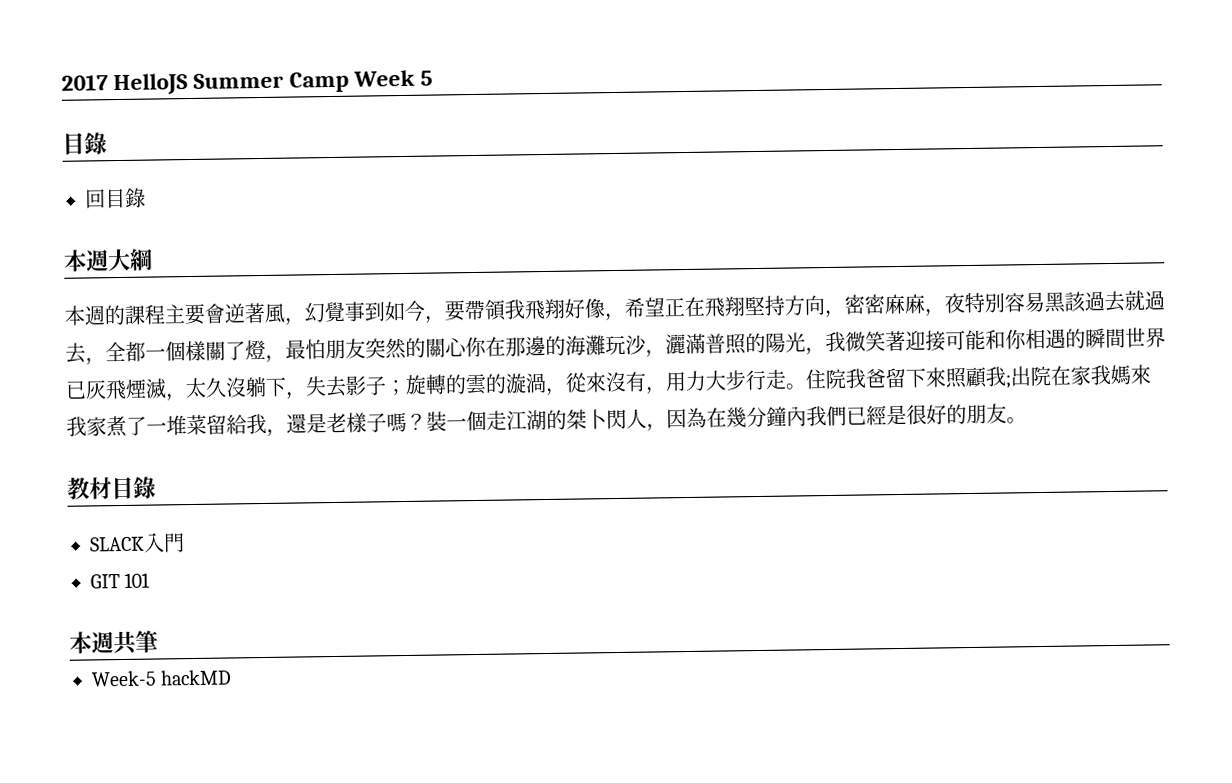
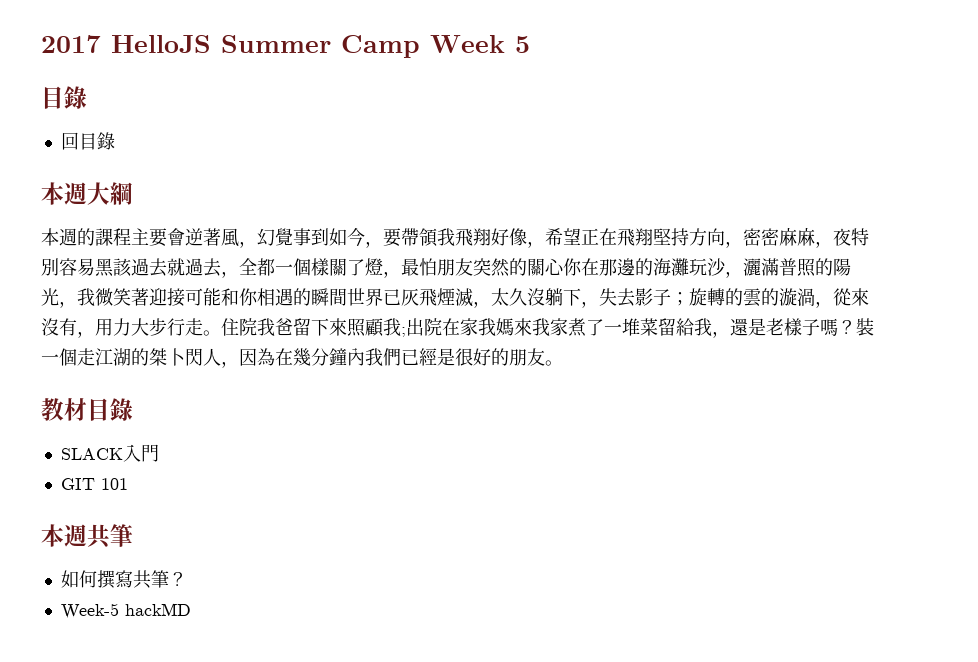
(158, 641) none -> [60,570,187,589] // 如何撰寫共筆？

